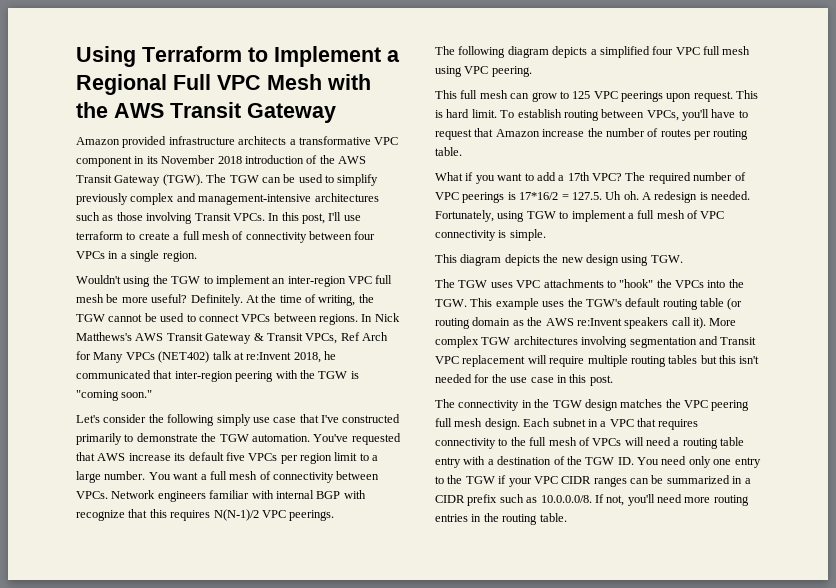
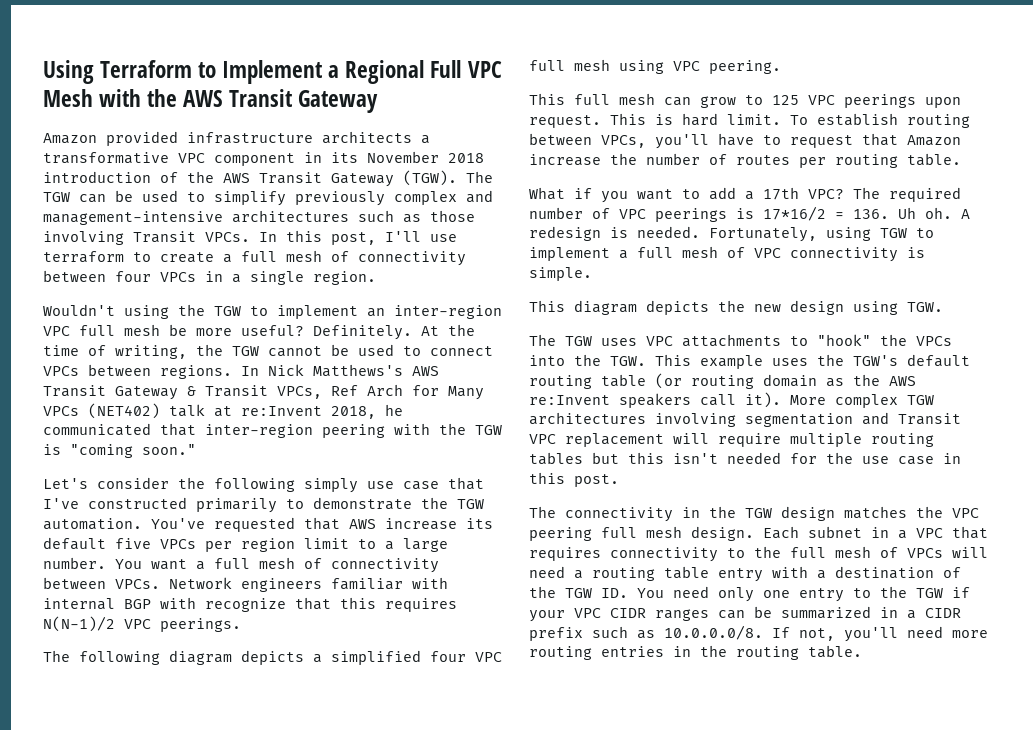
[571,192,602,200] 127.5. -> [853,209,889,219] 136.

